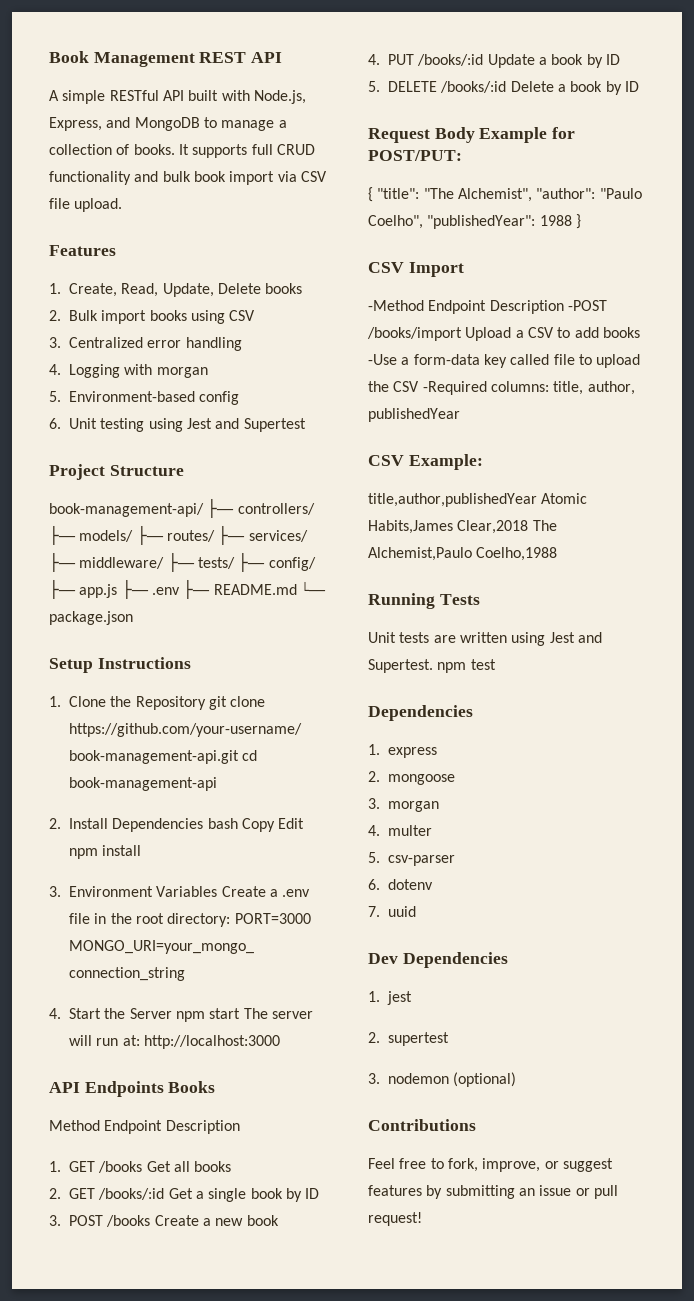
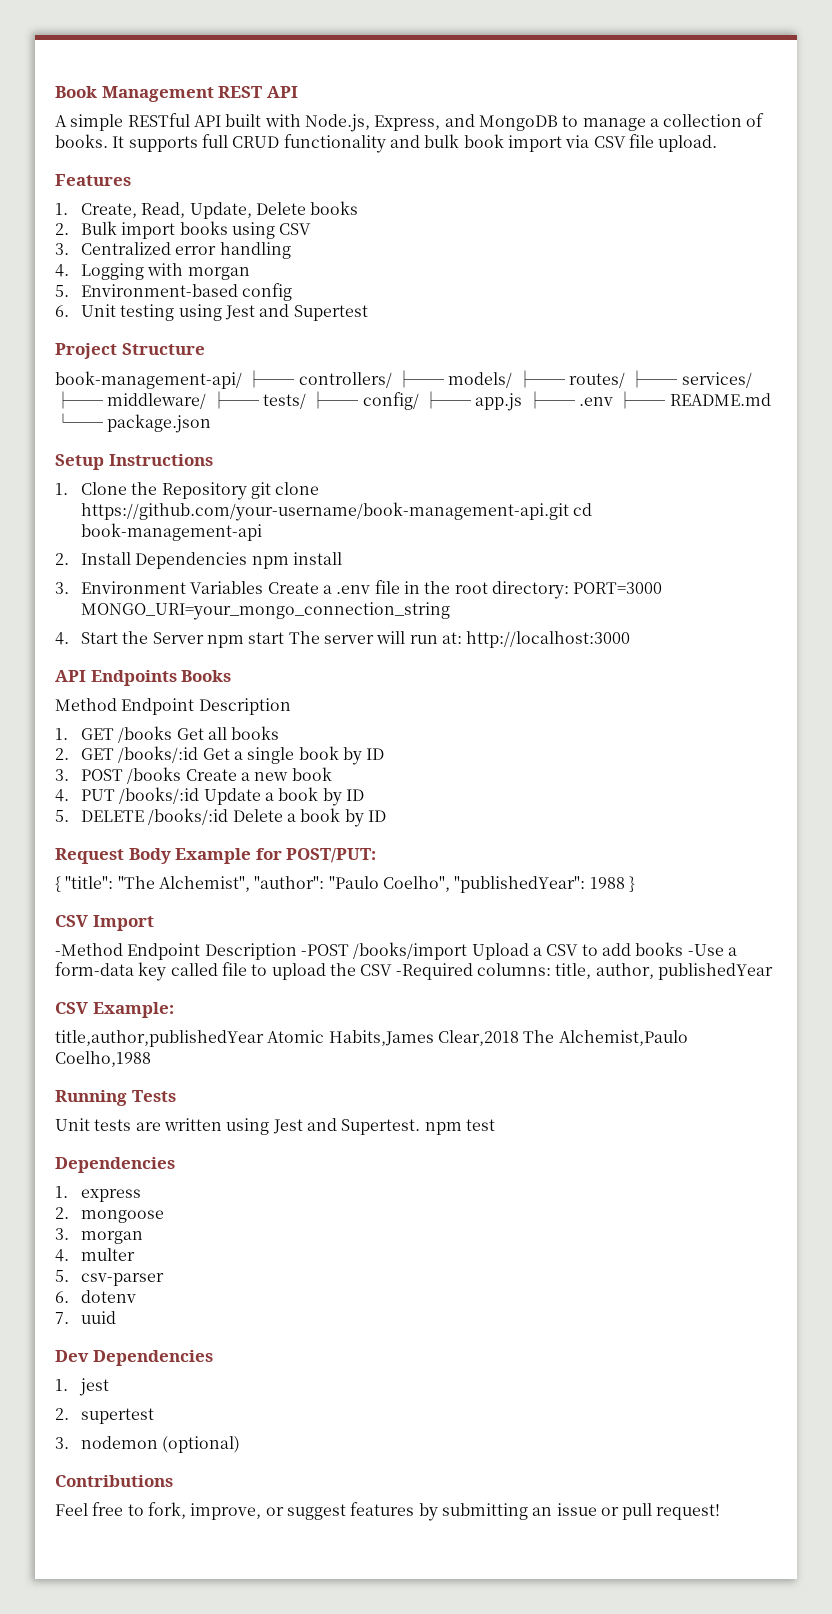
[207,818,305,832] bash Copy Edit -> (248, 560) none

